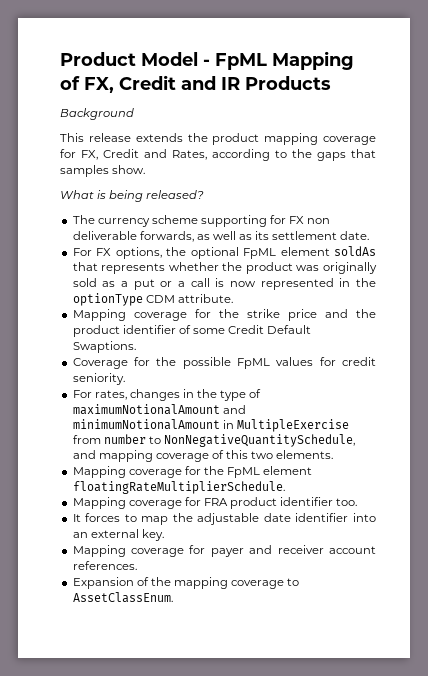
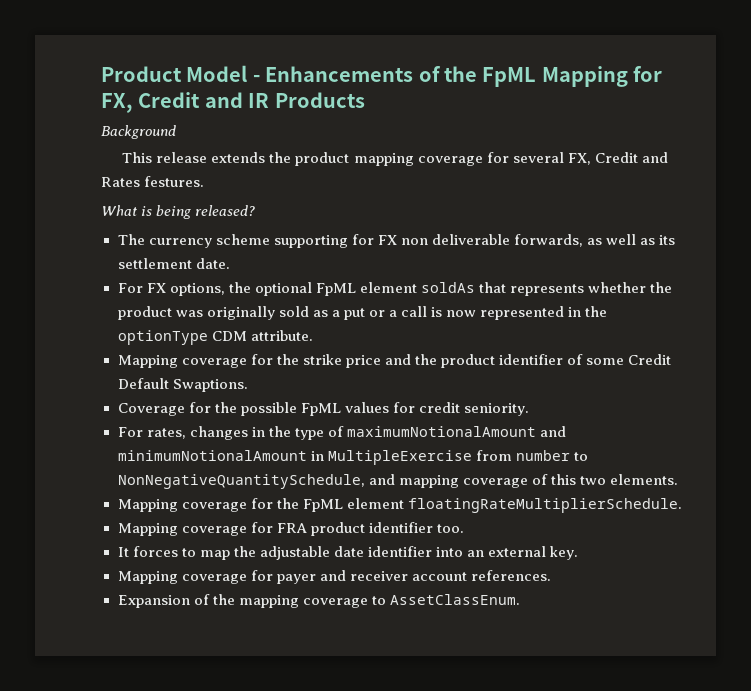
(210, 62) none -> [265,66,477,82] Enhancements of the
[60,76,80,90] of -> [633,66,663,82] for
[81,149,376,161] [60,165,146,177] FX, Credit and Rates, according to the gaps that samples show. -> [512,152,668,165] [101,176,205,187] several FX, Credit and Rates festures.

